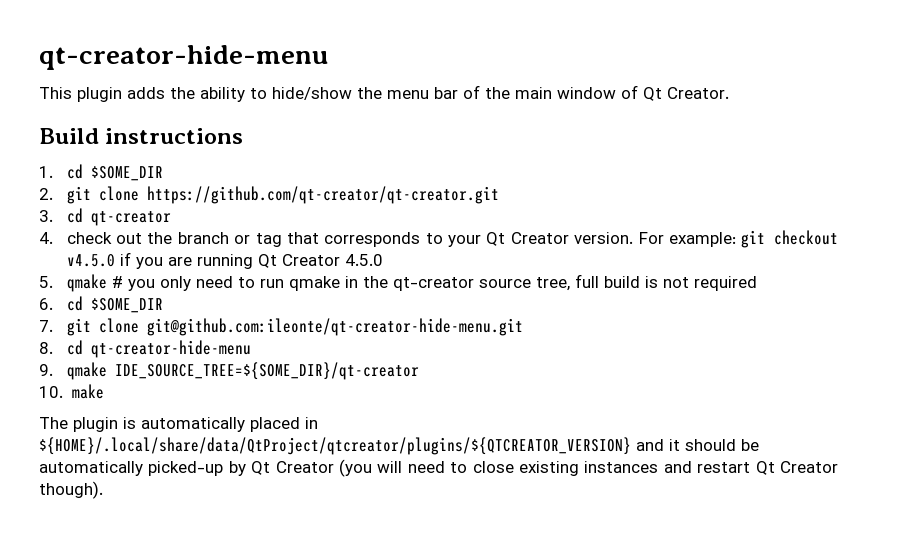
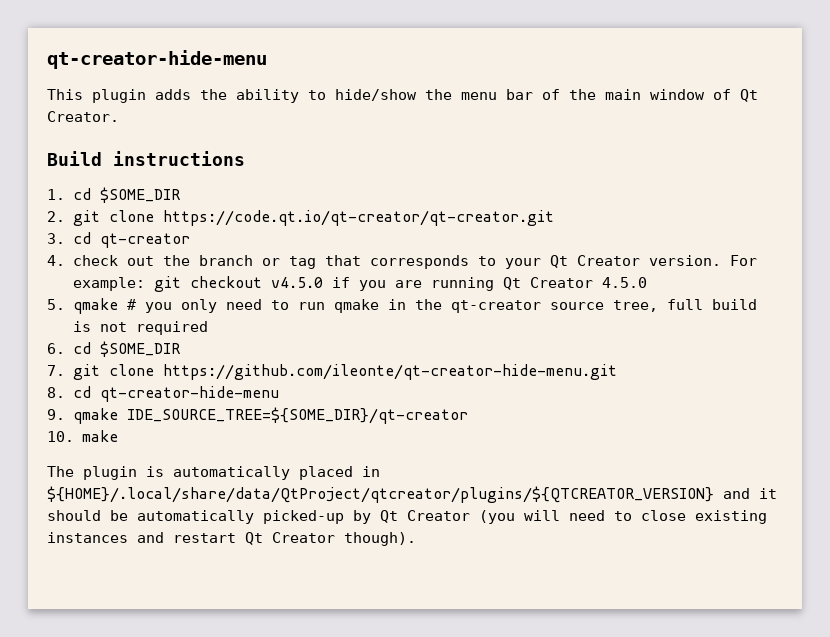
[146,186,499,204] https://github.com/qt-creator/qt-creator.git -> [162,210,554,226] https://code.qt.io/qt-creator/qt-creator.git
[146,318,523,336] git@github.com:ileonte/qt-creator-hide-menu.git -> [162,364,617,380] https://github.com/ileonte/qt-creator-hide-menu.git

